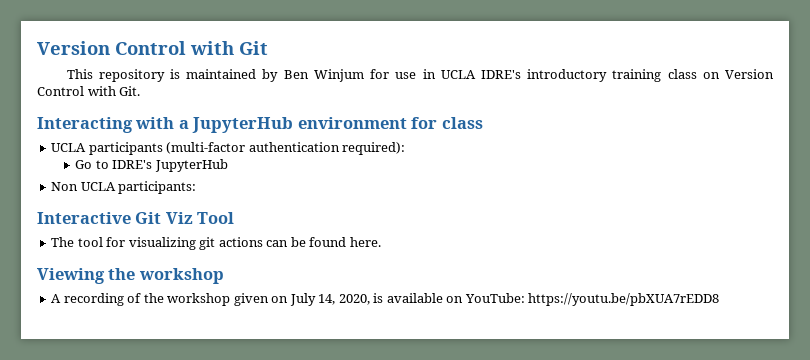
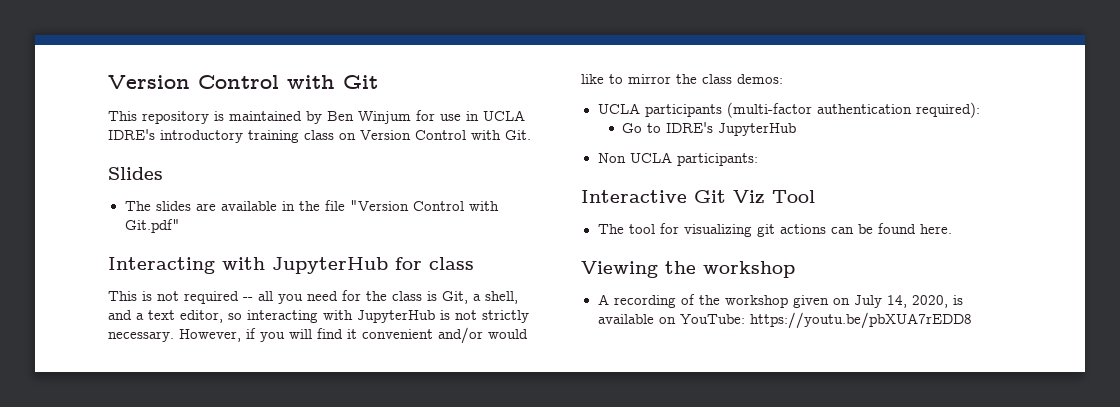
(141, 91) none -> [108,167,163,180] [124,200,499,211] [124,219,180,233] // Slides // The slides are available in the file "Version Control with Git.pdf"
[178,117,407,133] a JupyterHub environment -> [272,257,388,274] JupyterHub
(483, 123) none -> [108,290,518,304] [108,310,529,323] [108,327,528,344] [581,74,783,84] // This is not required -- all you need for the class is Git, a shell, and a text editor, so interacting with JupyterHub is not strictly necessary. However, if you will find it convenient and/or would like to mirror the class demos:

